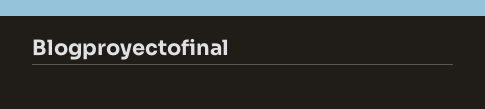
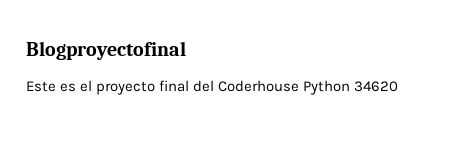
(229, 49) none -> [26,80,399,95] // Este es el proyecto final del Coderhouse Python 34620

